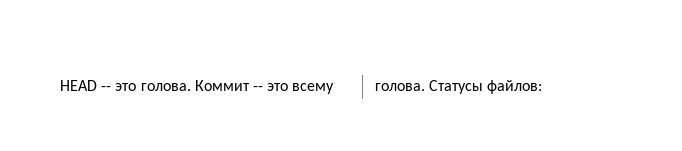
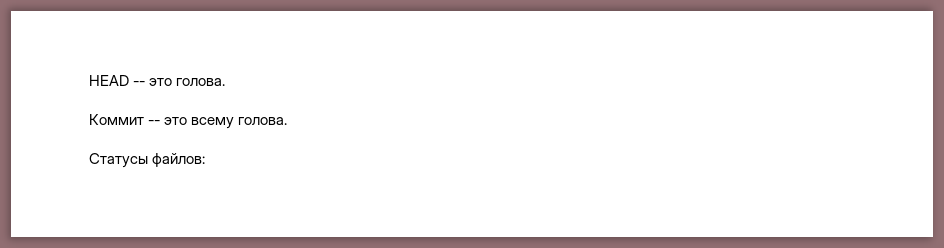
(191, 87) none -> (226, 82) //
(425, 87) none -> (288, 121) //

